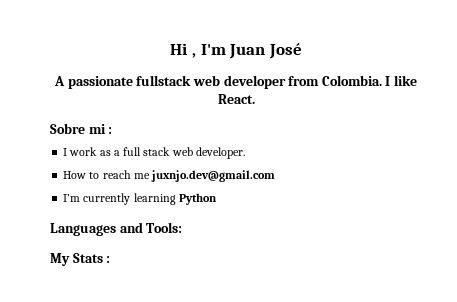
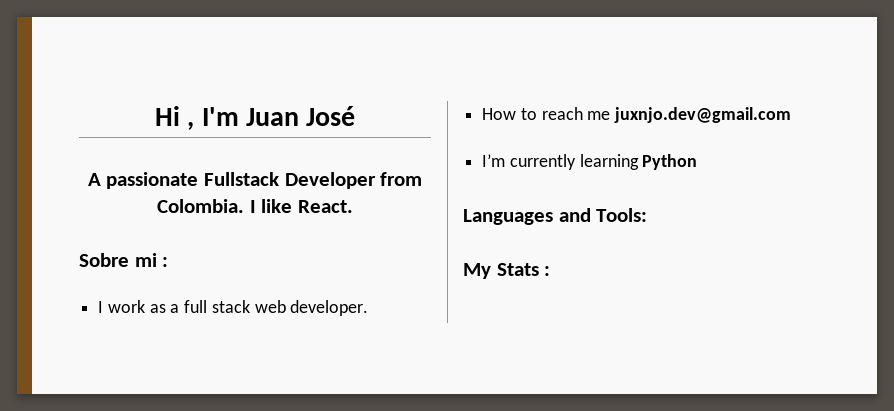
[136,75,286,89] fullstack web developer -> [204,172,376,189] Fullstack Developer

